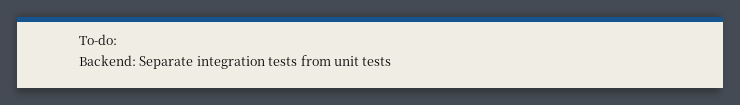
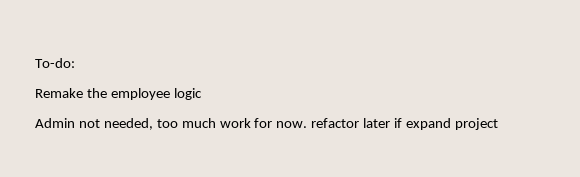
[79,55,392,69] Backend: Separate integration tests from unit tests -> [35,88,202,100] [35,118,498,130] Remake the employee logic // Admin not needed, too much work for now. refactor later if expand project

